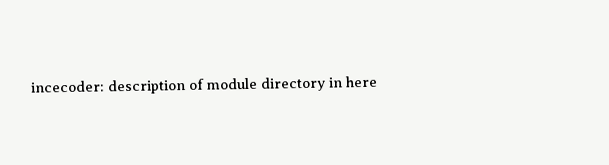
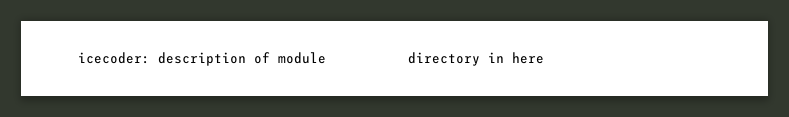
[30,80,105,93] incecoder: -> [78,52,150,64] icecoder:

